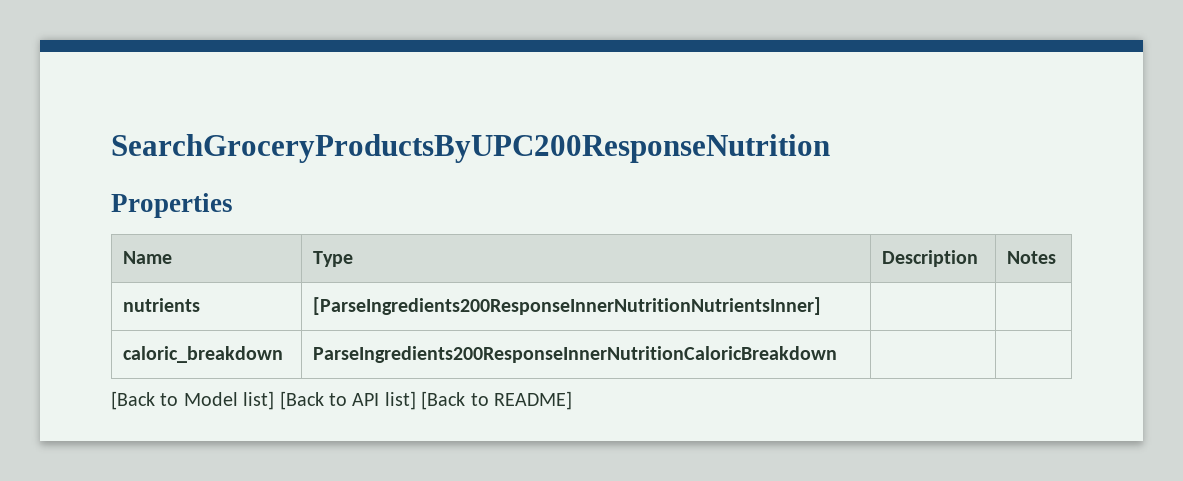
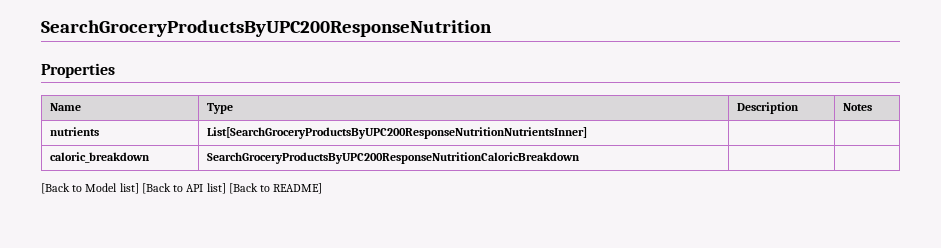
[312,297,821,315] [ParseIngredients200ResponseInnerNutritionNutrientsInner] -> [207,127,588,139] List[SearchGroceryProductsByUPC200ResponseNutritionNutrientsInner]
[312,346,837,363] ParseIngredients200ResponseInnerNutritionCaloricBreakdown -> [207,152,581,164] SearchGroceryProductsByUPC200ResponseNutritionCaloricBreakdown

